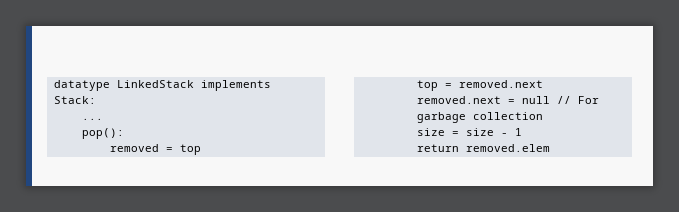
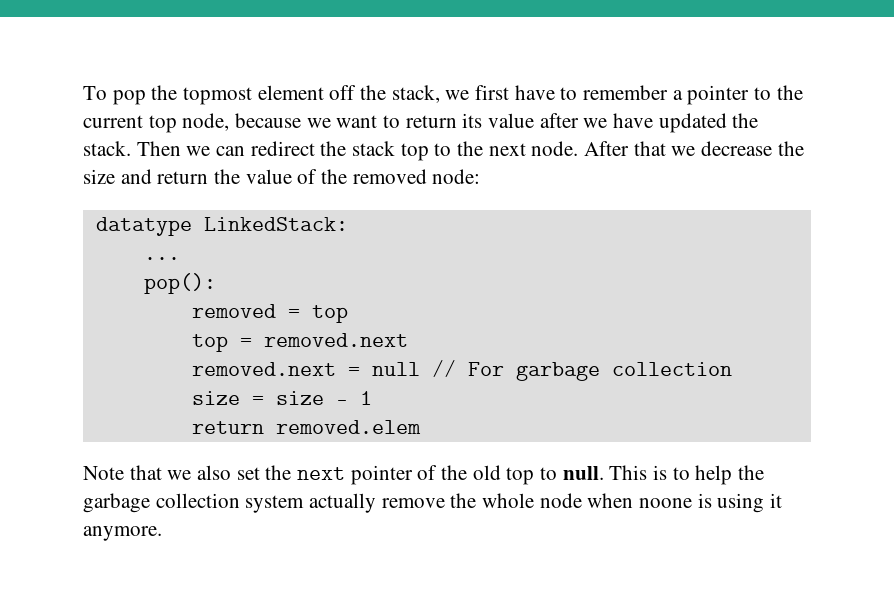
[53,80,271,91] [53,96,96,104] datatype LinkedStack implements Stack: -> [83,85,803,105] [83,113,759,133] [83,141,804,161] [83,169,481,184] [95,217,348,236] To pop the topmost element off the stack, we first have to remember a pointer to the current top node, because we want to return its value after we have updated the stack. Then we can redirect the stack top to the next node. After that we decrease the size and return the value of the removed node: // datatype LinkedStack:
(550, 148) none -> [83,465,765,485] [83,493,783,513] [83,526,162,541] // Note that we also set the next pointer of the old top to null. This is to help the garbage collection system actually remove the whole node when noone is using it anymore.

